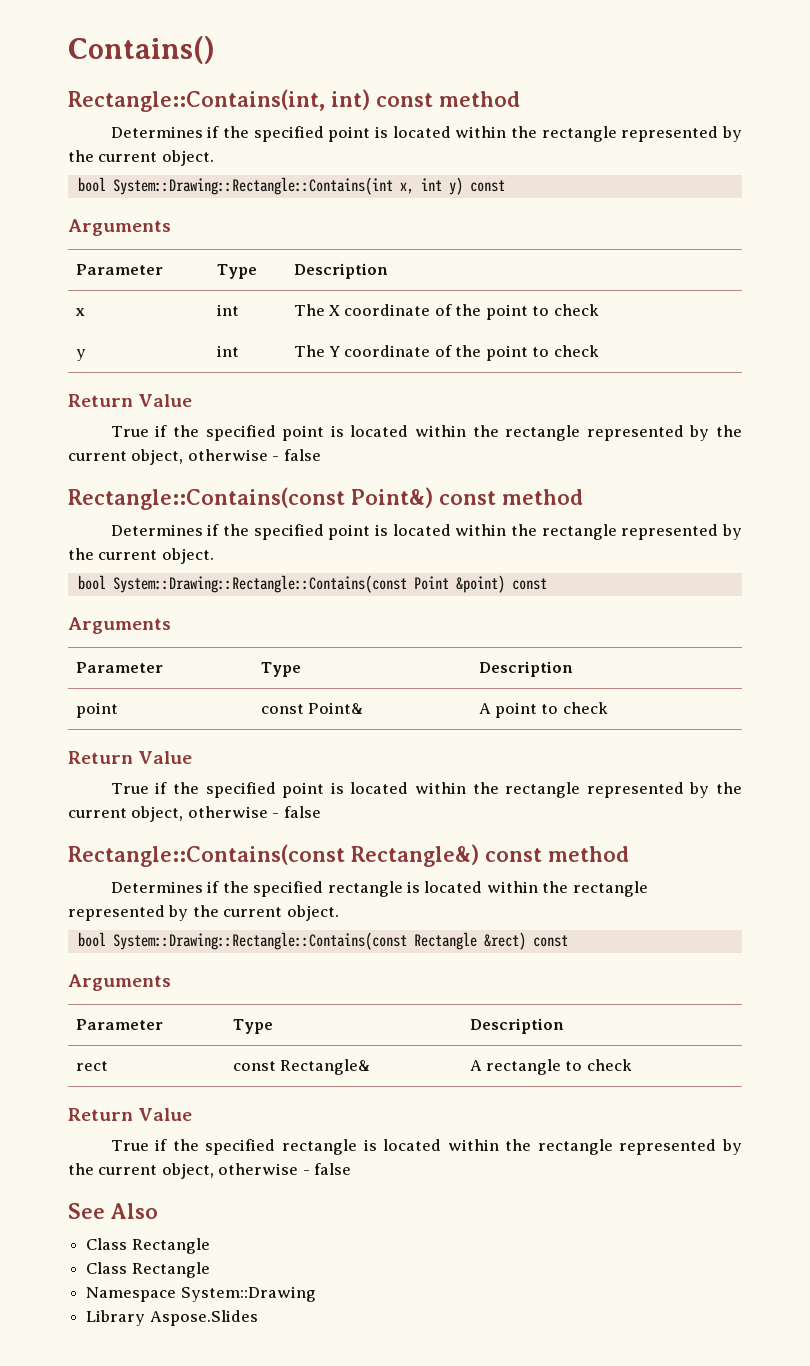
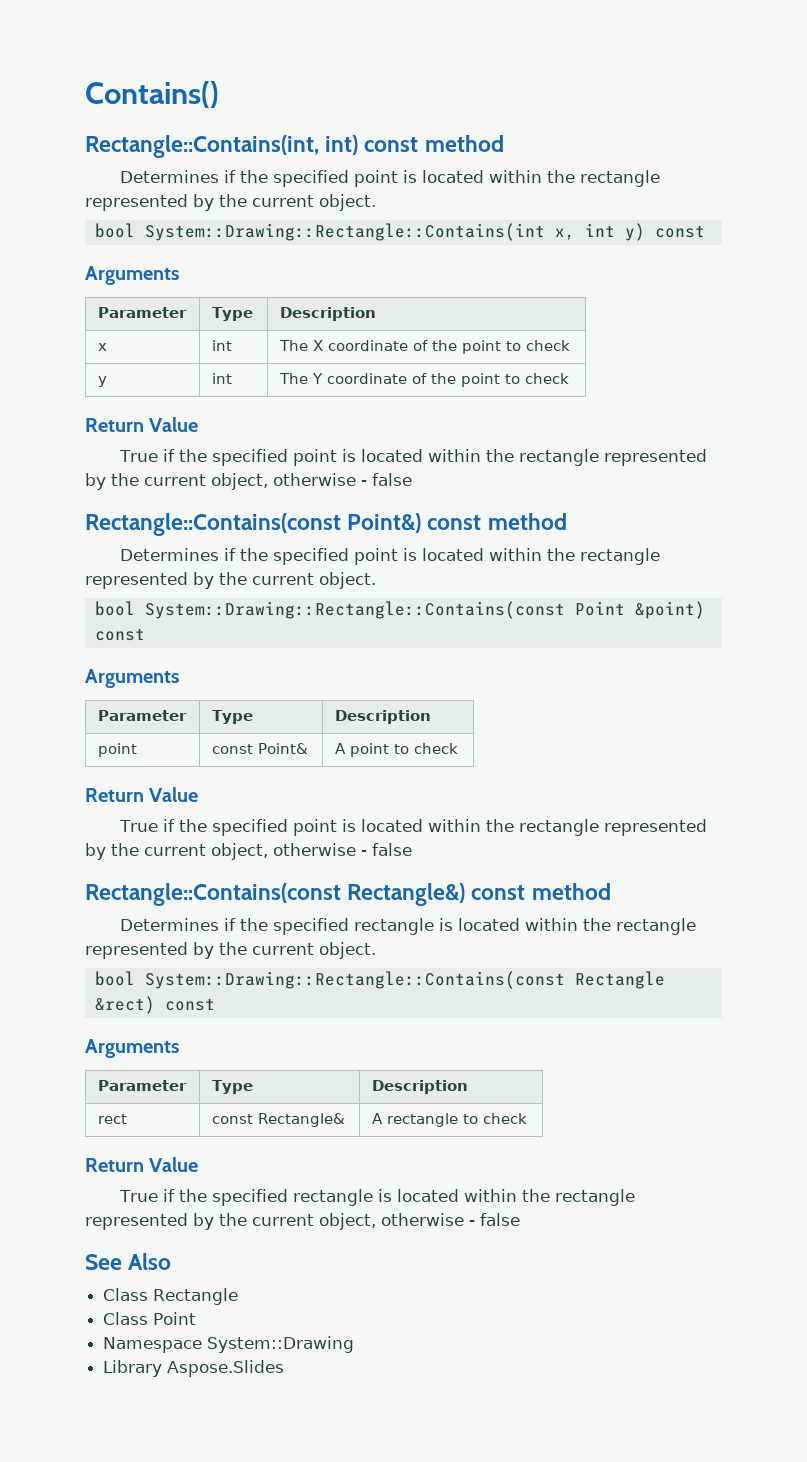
[131,1262,210,1278] Rectangle -> [153,1312,197,1325] Point

